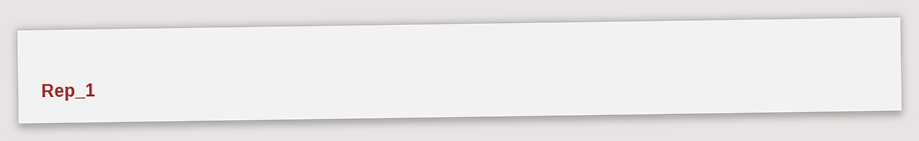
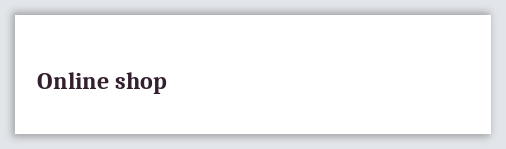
[41,83,96,102] Rep_1 -> [37,72,168,94] Online shop

